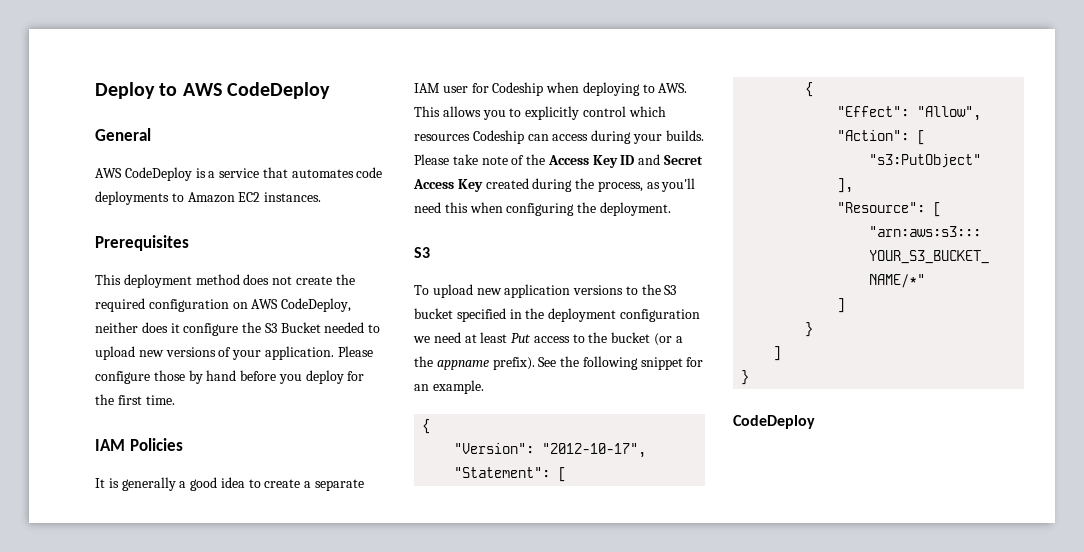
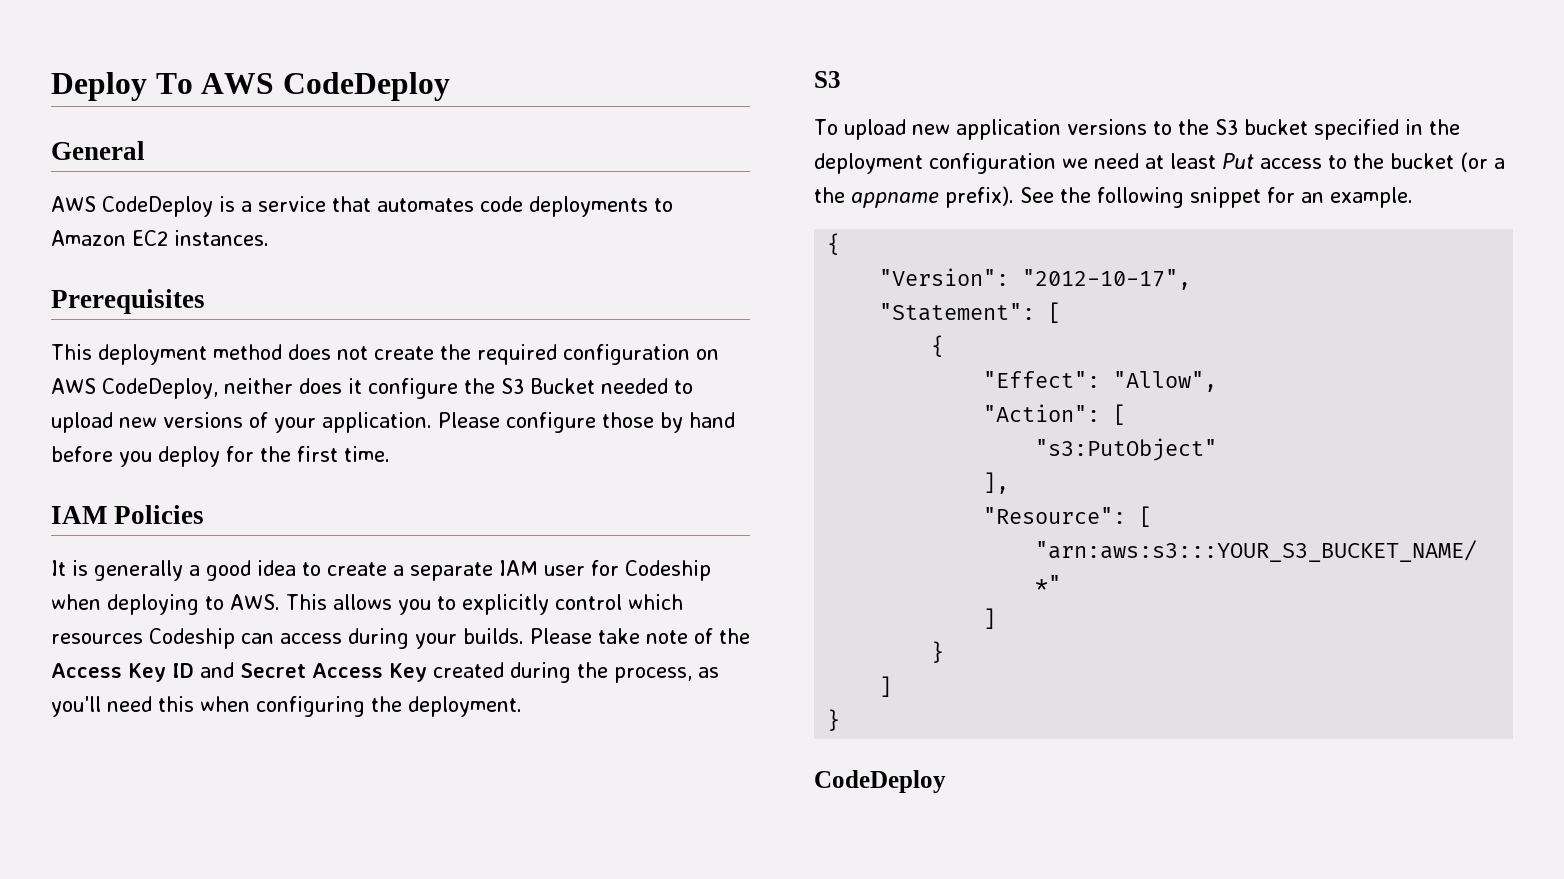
[159,83,178,96] to -> [155,73,193,94] To

